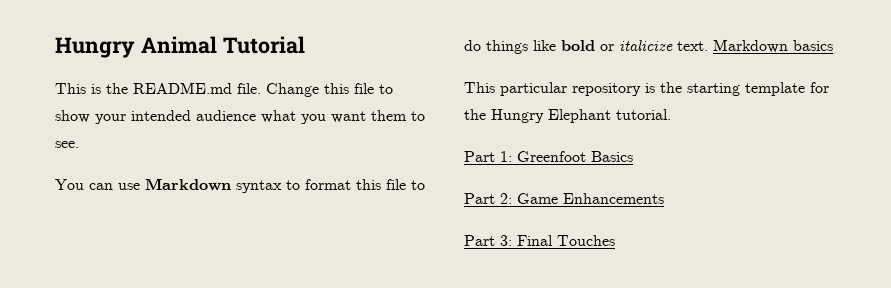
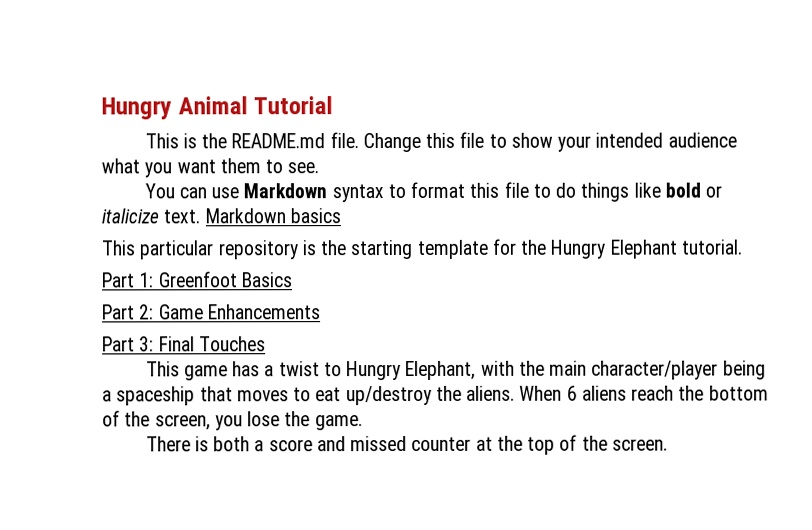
(615, 240) none -> [145,360,766,381] [102,385,769,406] [102,410,363,431] [145,434,669,455] // This game has a twist to Hungry Elephant, with the main character/player being a spaceship that moves to eat up/destroy the aliens. When 6 aliens reach the bottom of the screen, you lose the game. // There is both a score and missed counter at the top of the screen.

